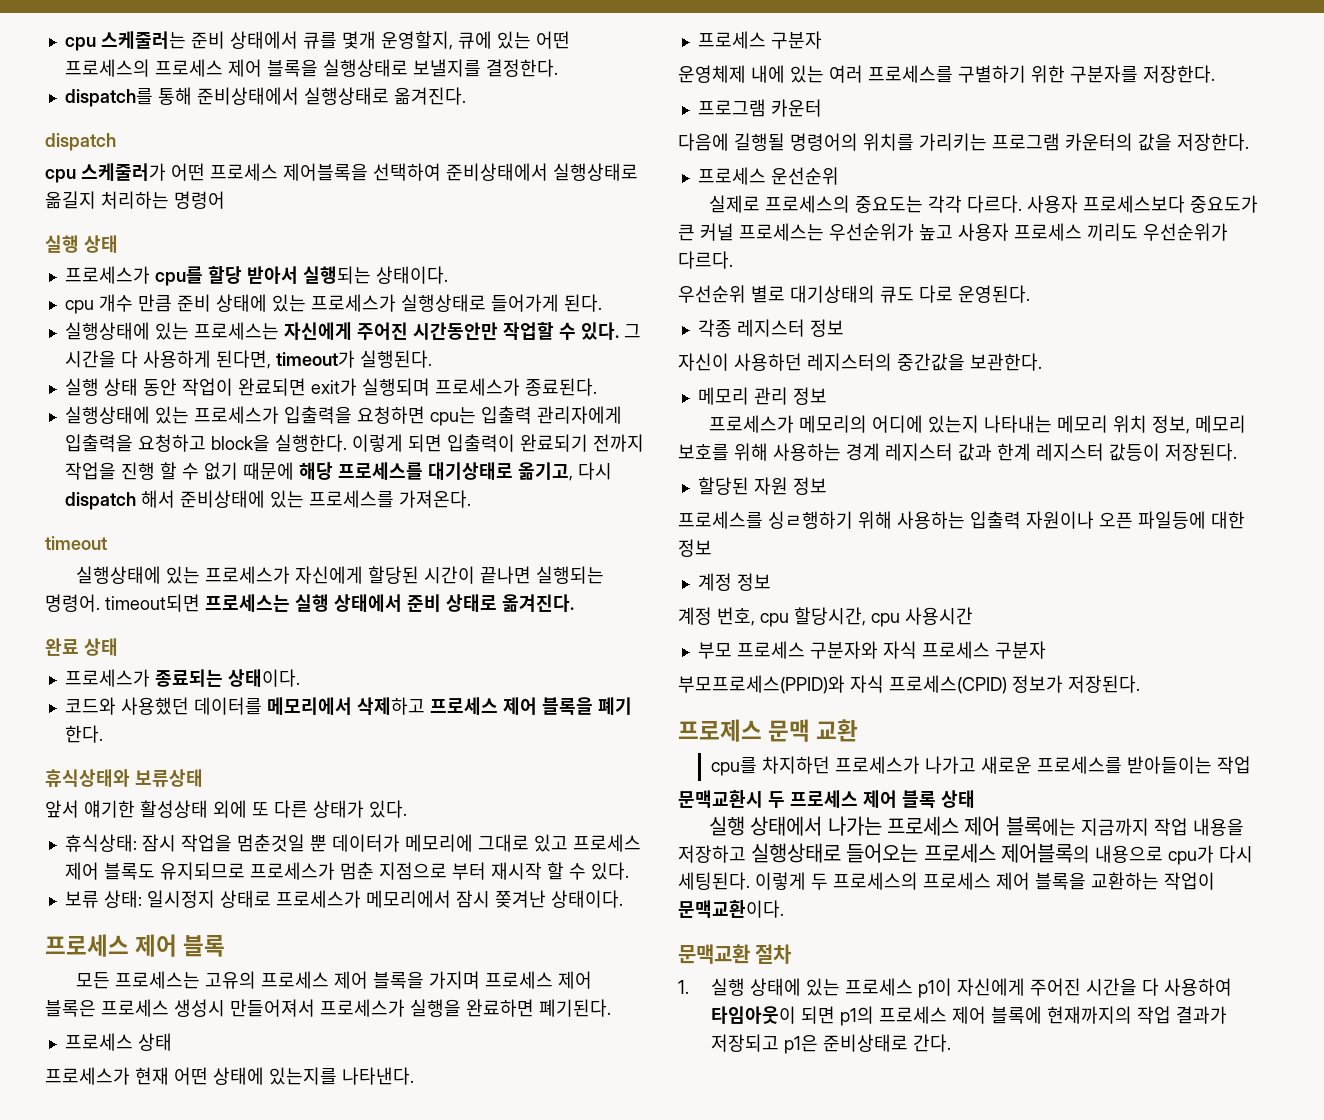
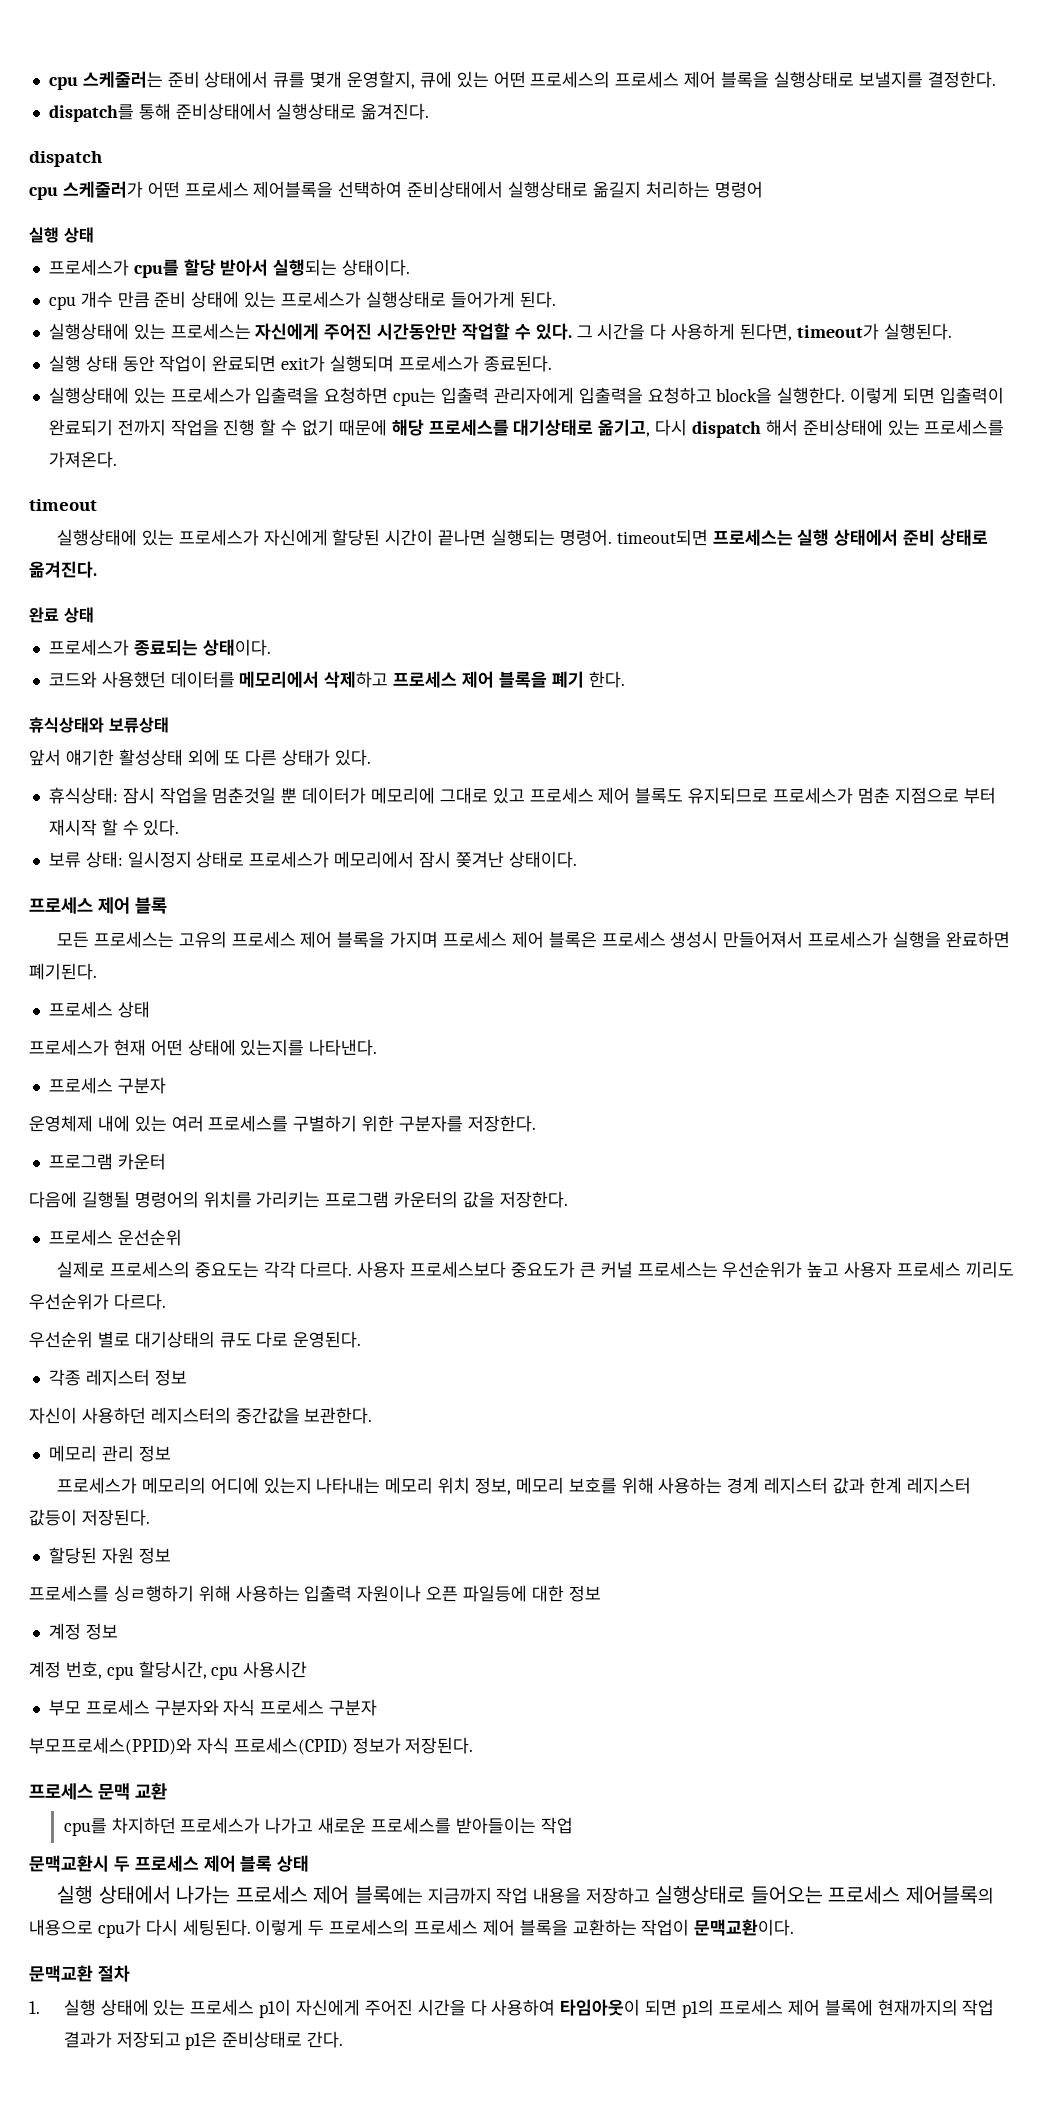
[678,719,762,742] 프로제스 -> [29,1783,93,1800] 프로세스

